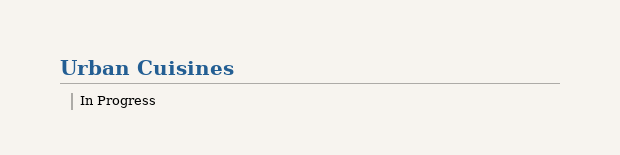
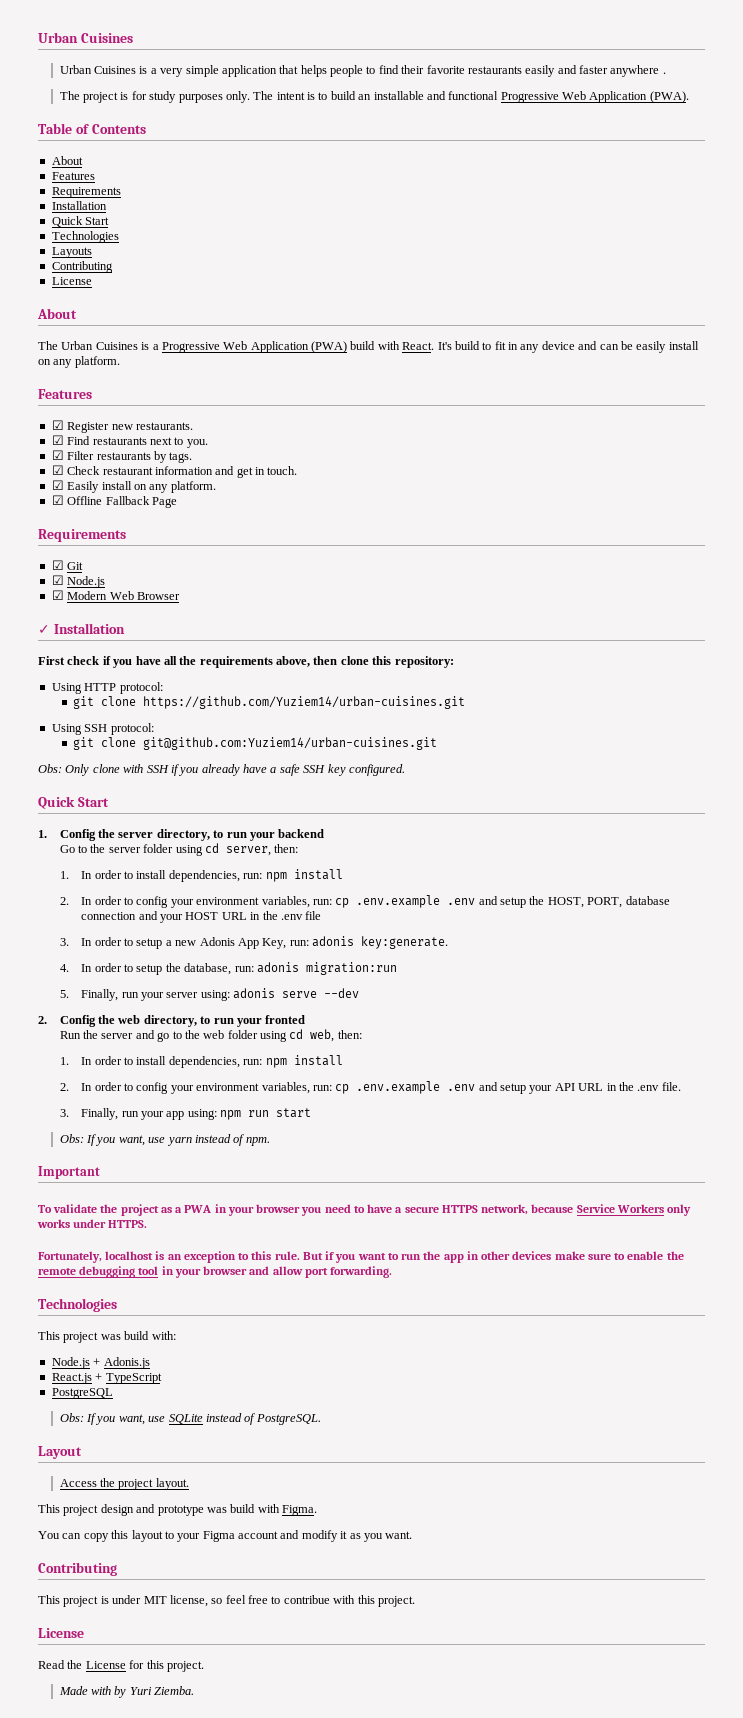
[79,96,156,108] In Progress -> [59,65,666,77] [59,91,689,103] [38,123,146,134] [51,156,83,165] [51,172,95,180] [51,187,121,198] [51,201,107,210] [51,216,110,227] [51,231,119,243] [51,247,92,258] [51,261,113,273] [51,277,92,285] [37,308,77,319] [38,341,699,353] [38,356,120,368] [38,389,92,399] [51,420,193,433] [51,435,208,448] [51,450,193,463] [51,465,298,478] [51,480,216,493] [51,495,177,508] [38,529,126,542] [51,560,84,570] [51,575,106,588] [51,590,180,600] [38,623,125,634] [38,656,454,668] [51,682,163,694] [73,696,466,709] [51,723,154,735] [73,737,438,750] [38,764,405,776] [38,796,109,809] [38,829,325,841] [59,843,299,856] [59,869,343,882] [59,895,670,908] [81,911,322,923] [59,936,449,949] [59,962,397,975] [59,988,360,1001] [38,1015,306,1027] [59,1029,362,1042] [59,1055,343,1068] [59,1081,681,1094] [59,1108,312,1120] [59,1134,270,1146] [38,1166,100,1179] [38,1204,692,1216] [37,1219,148,1228] [38,1251,684,1263] [38,1266,393,1278] [38,1298,117,1312] [38,1331,176,1343] [51,1357,150,1369] [51,1373,162,1384] [51,1388,113,1399] [59,1413,321,1425] [38,1446,82,1459] [59,1478,189,1490] [38,1504,317,1516] [38,1530,413,1542] [38,1562,117,1576] [38,1595,415,1607] [38,1628,84,1638] [38,1660,204,1672] [58,1686,195,1698] Urban Cuisines is a very simple application that helps people to find their favorite restaurants easily and faster anywhere . // The project is for study purposes only. The intent is to build an installable and functional Progressive Web Application (PWA). // Table of Contents // About // Features // Requirements // Installation // Quick Start // Technologies // Layouts // Contributing // License // About // The Urban Cuisines is a Progressive Web Application (PWA) build with React. It's build to fit in any device and can be easily install on any platform. // Features // ☑ Register new restaurants. // ☑ Find restaurants next to you. // ☑ Filter restaurants by tags. // ☑ Check restaurant information and get in touch. // ☑ Easily install on any platform. // ☑ Offline Fallback Page // Requirements // ☑ Git // ☑ Node.js // ☑ Modern Web Browser // ✓ Installation // First check if you have all the requirements above, then clone this repository: // Using HTTP protocol: // git clone https://github.com/Yuziem14/urban-cuisines.git // Using SSH protocol: // git clone git@github.com:Yuziem14/urban-cuisines.git // Obs: Only clone with SSH if you already have a safe SSH key configured. // Quick Start // 1. Config the server directory, to run your backend // Go to the server folder using cd server, then: // 1. In order to install dependencies, run: npm install // 2. In order to config your environment variables, run: cp .env.example .env and setup the HOST, PORT, database connection and your HOST URL in the .env file // 3. In order to setup a new Adonis App Key, run: adonis key:generate. // 4. In order to setup the database, run: adonis migration:run // 5. Finally, run your server using: adonis serve --dev // 2. Config the web directory, to run your fronted // Run the server and go to the web folder using cd web, then: // 1. In order to install dependencies, run: npm install // 2. In order to config your environment variables, run: cp .env.example .env and setup your API URL in the .env file. // 3. Finally, run your app using: npm run start // Obs: If you want, use yarn instead of npm. // Important // To validate the project as a PWA in your browser you need to have a secure HTTPS network, because Service Workers only works under HTTPS. // Fortunately, localhost is an exception to this rule. But if you want to run the app in other devices make sure to enable the remote debugging tool in your browser and allow port forwarding. // Technologies // This project was build with: // Node.js + Adonis.js // React.js + TypeScript // PostgreSQL // Obs: If you want, use SQLite instead of PostgreSQL. // Layout // Access the project layout. // This project design and prototype was build with Figma. // You can copy this layout to your Figma account and modify it as you want. // Contributing // This project is under MIT license, so feel free to contribue with this project. // License // Read the License for this project. // Made with by Yuri Ziemba.

